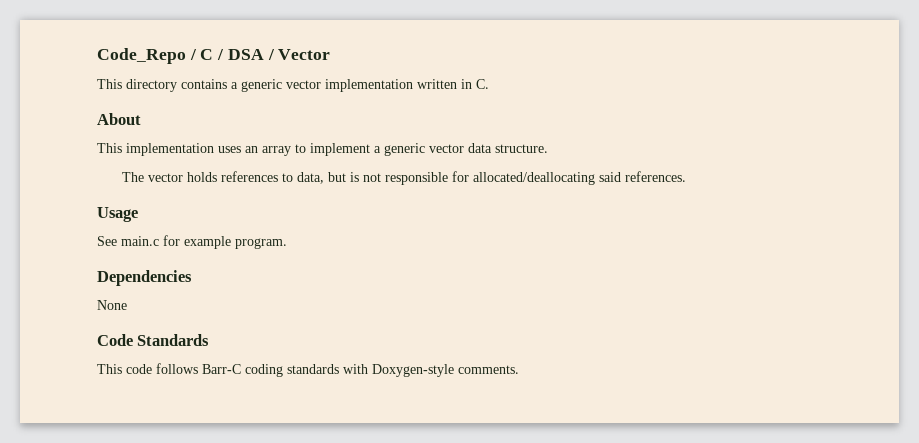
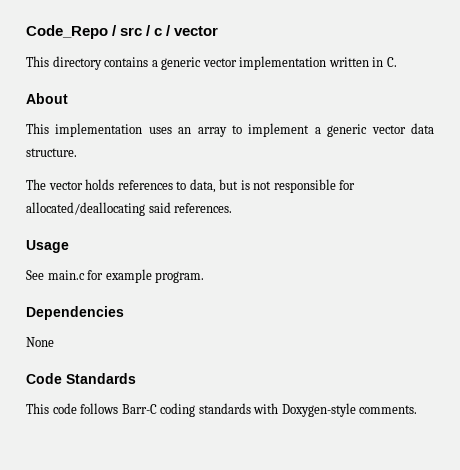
[200,49,331,60] C / DSA / Vector -> [120,25,219,36] src / c / vector

